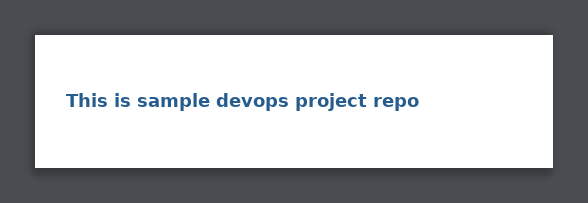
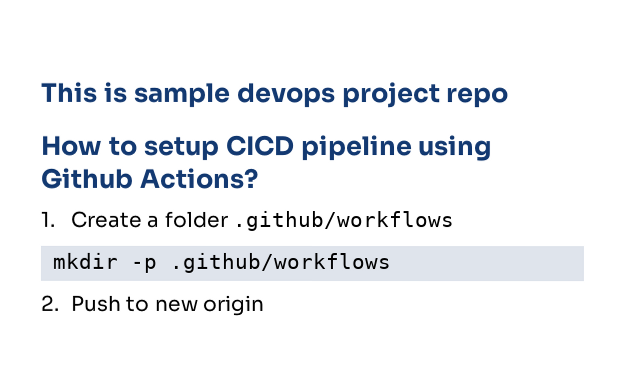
(419, 104) none -> [41,134,494,162] [40,167,259,189] [40,210,455,232] [52,252,392,274] [40,294,265,316] // How to setup CICD pipeline using Github Actions? // 1. Create a folder .github/workflows // mkdir -p .github/workflows // 2. Push to new origin

